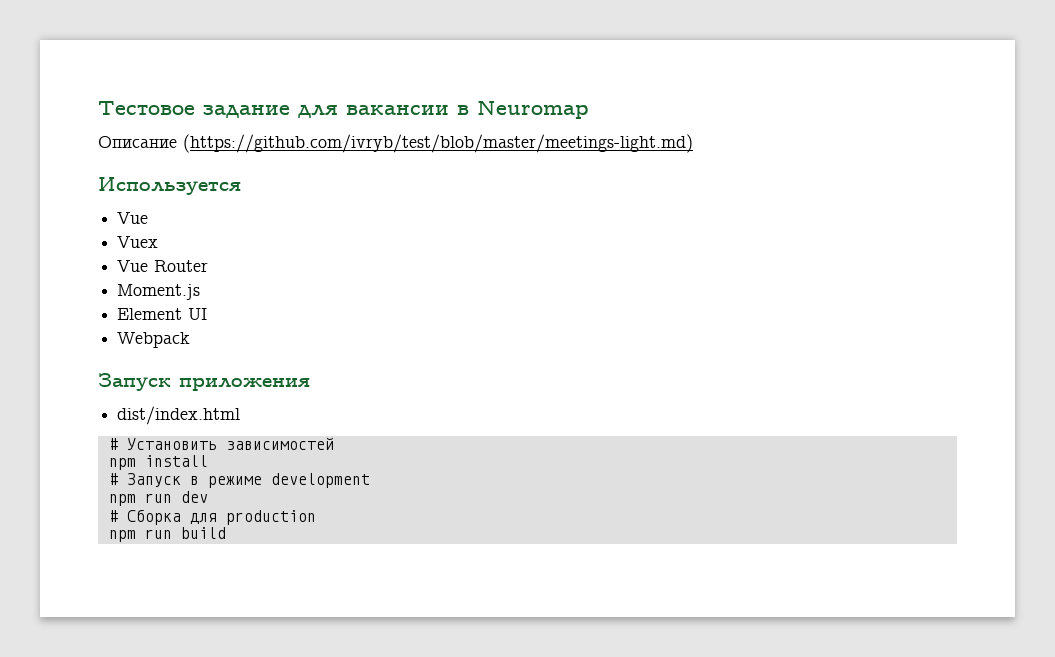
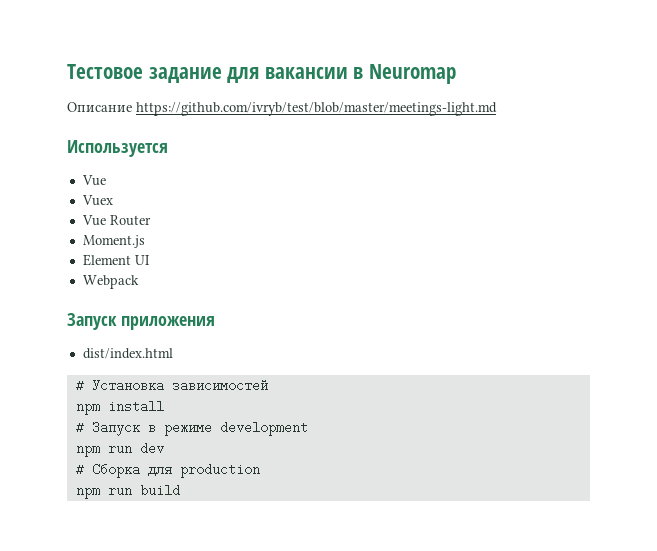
[183,134,693,153] (https://github.com/ivryb/test/blob/master/meetings-light.md) -> [136,102,497,116] https://github.com/ivryb/test/blob/master/meetings-light.md
[126,438,217,450] Установить -> [91,377,164,393] Установка

